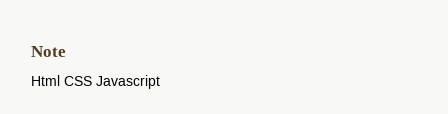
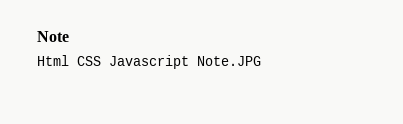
(160, 82) none -> [197,56,261,66] Note.JPG

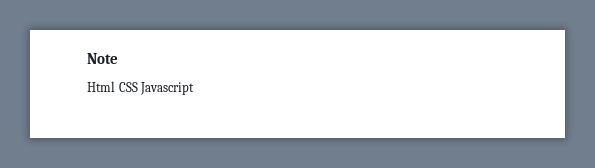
[197,56,261,66] Note.JPG -> (195, 88) none

